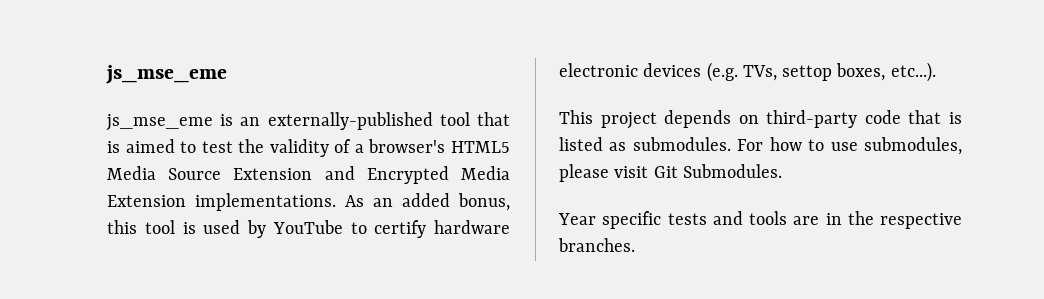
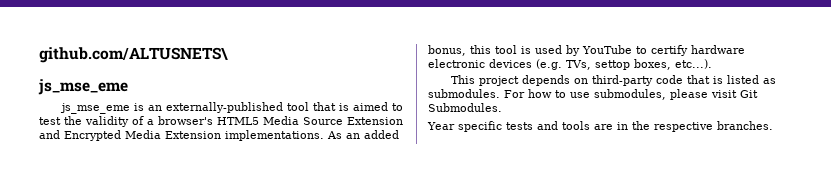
(106, 74) none -> [39,47,228,63] github.com/ALTUSNETS\ //

